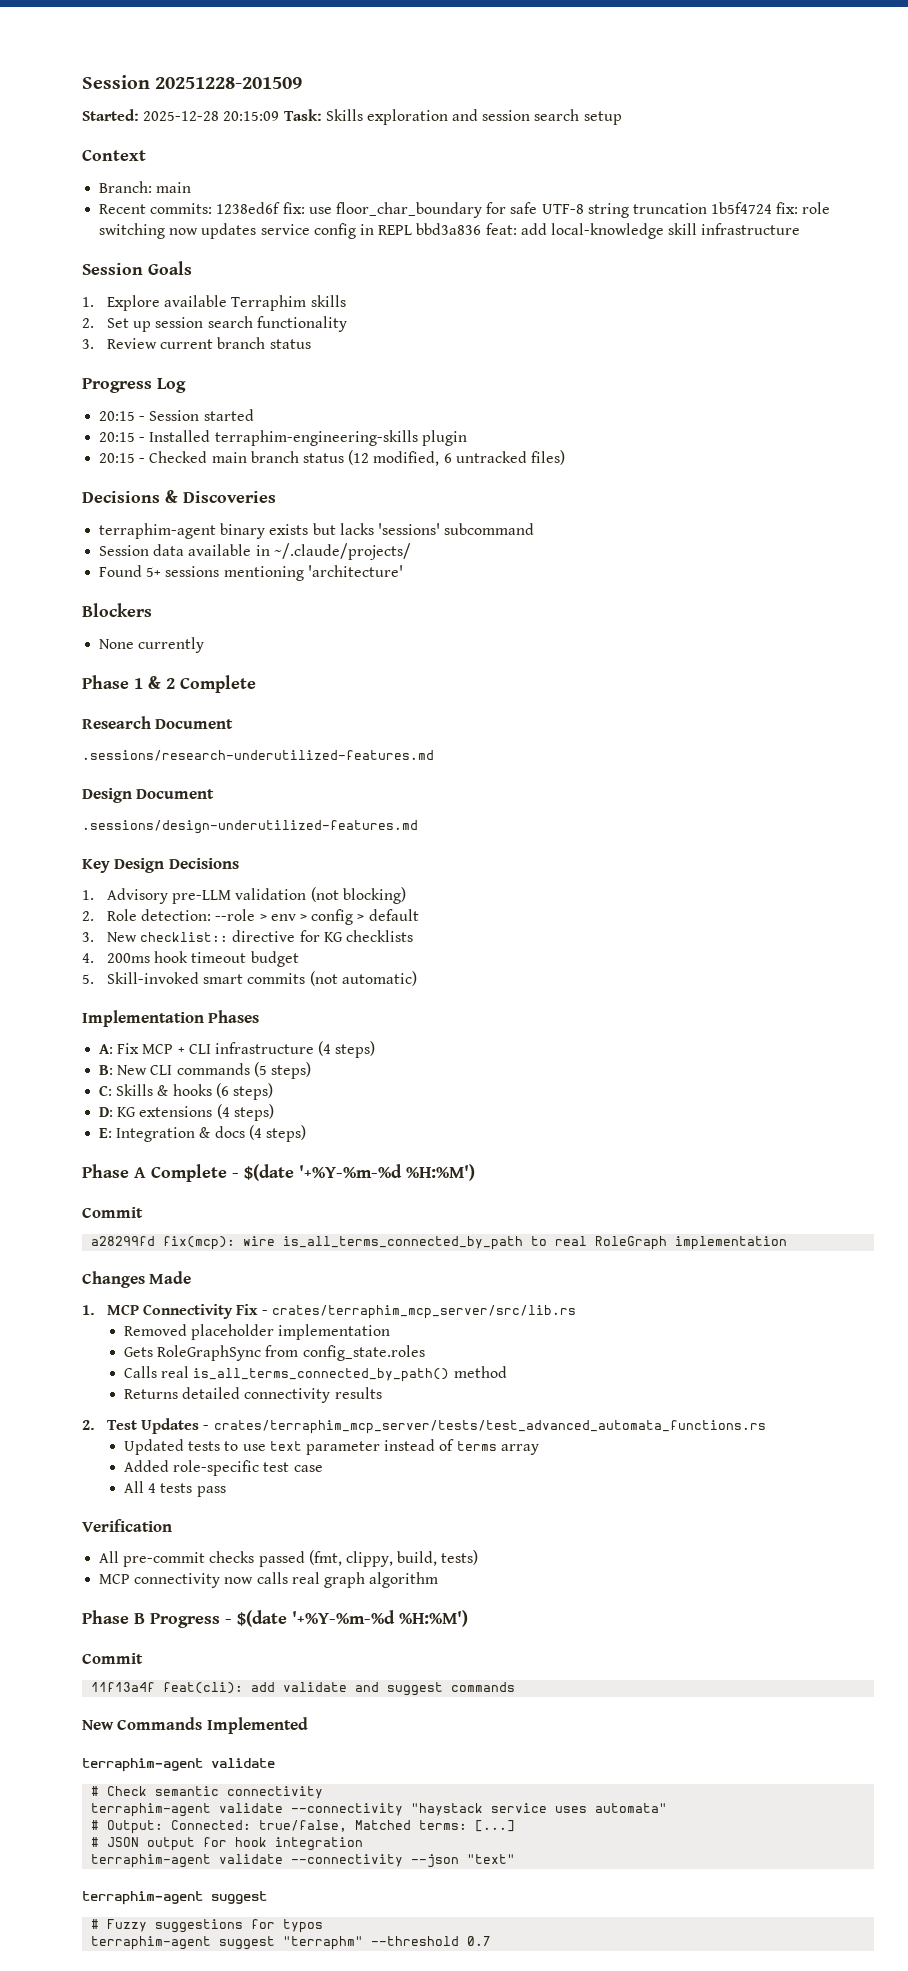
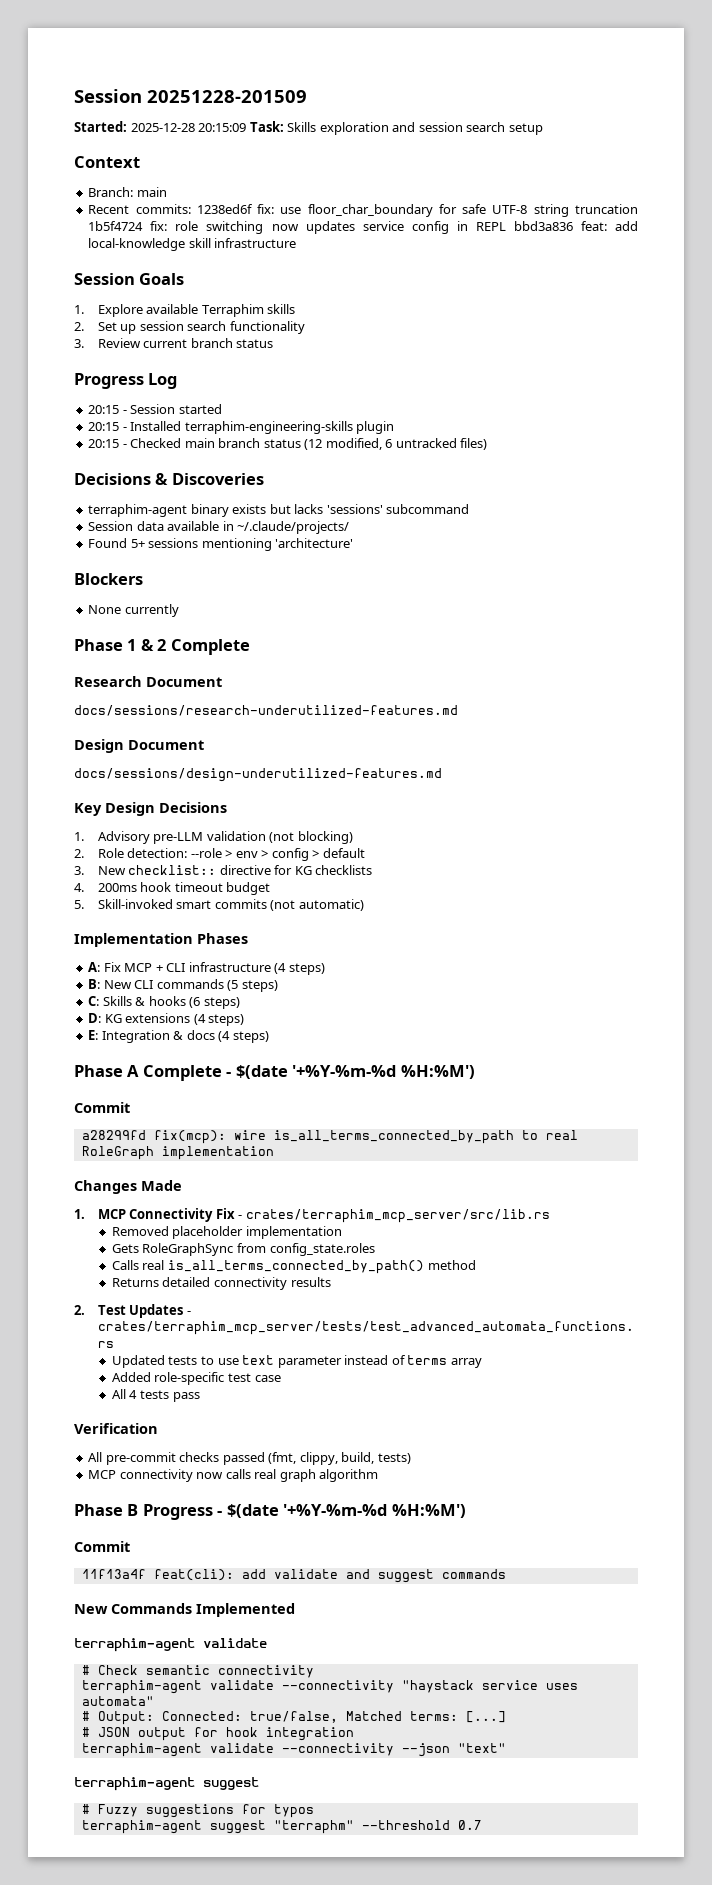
[82,750,434,761] .sessions/research-underutilized-features.md -> [74,705,458,716] docs/sessions/research-underutilized-features.md
[82,820,418,834] .sessions/design-underutilized-features.md -> [74,768,442,782] docs/sessions/design-underutilized-features.md

